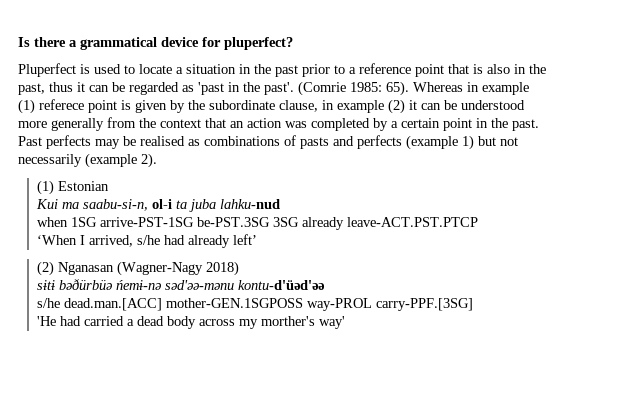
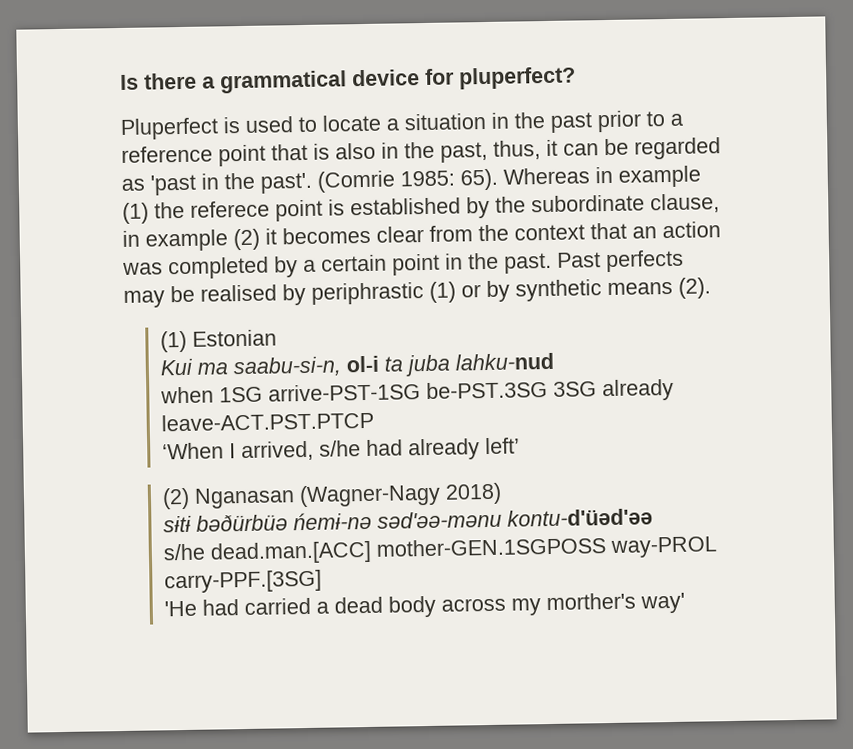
[49,82,73,92] thus -> [493,140,541,160] thus,
(35, 106) none -> [154,201,185,219] the
[135,100,167,113] given -> [350,197,461,216] established
[421,100,525,110] [18,118,104,131] can be understood more generally -> [282,226,424,245] becomes clear
[188,135,518,150] [18,153,157,168] as combinations of pasts and perfects (example 1) but not necessarily (example 2). -> [282,277,711,306] by periphrastic (1) or by synthetic means (2).

